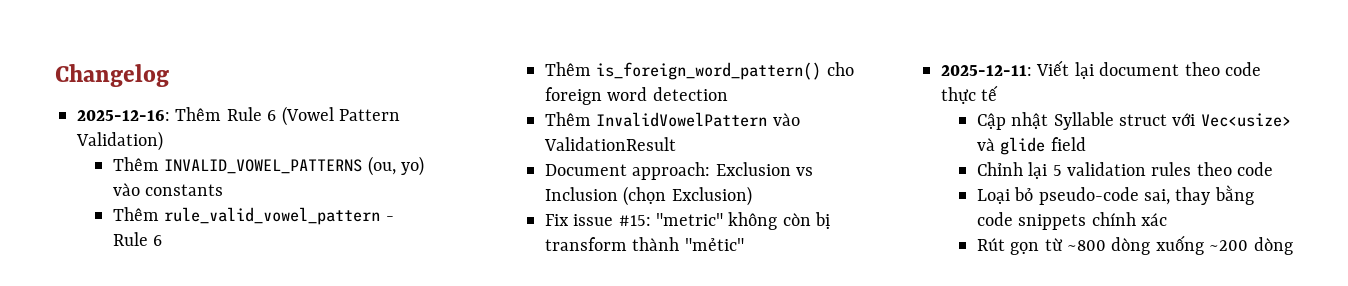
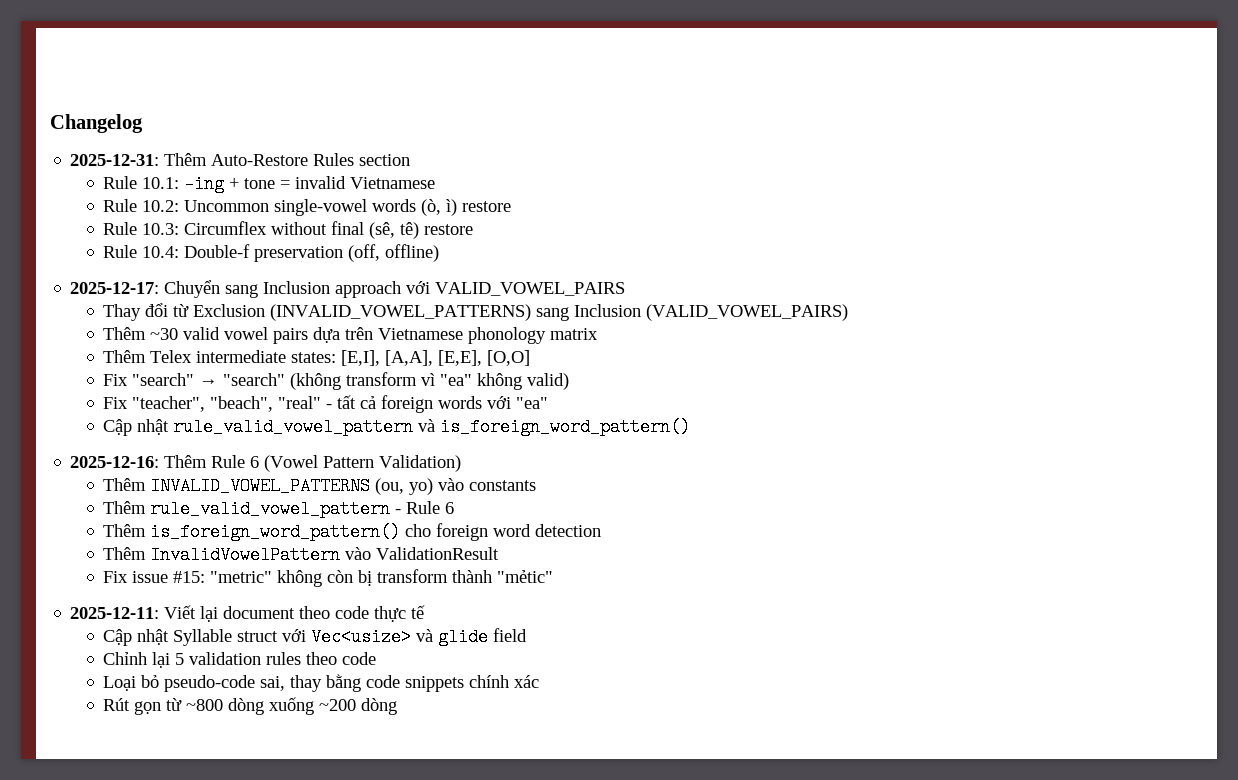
(169, 75) none -> [70,153,411,166] [103,175,436,193] [103,199,512,216] [103,221,474,239] [103,244,440,262] [70,280,626,298] [103,303,849,321] [103,327,599,344] [103,350,531,366] [103,372,570,390] [103,395,549,413] [103,418,691,436] // 2025-12-31: Thêm Auto-Restore Rules section // Rule 10.1: -ing + tone = invalid Vietnamese // Rule 10.2: Uncommon single-vowel words (ò, ì) restore // Rule 10.3: Circumflex without final (sê, tê) restore // Rule 10.4: Double-f preservation (off, offline) // 2025-12-17: Chuyển sang Inclusion approach với VALID_VOWEL_PAIRS // Thay đổi từ Exclusion (INVALID_VOWEL_PATTERNS) sang Inclusion (VALID_VOWEL_PAIRS) // Thêm ~30 valid vowel pairs dựa trên Vietnamese phonology matrix // Thêm Telex intermediate states: [E,I], [A,A], [E,E], [O,O] // Fix "search" → "search" (không transform vì "ea" không valid) // Fix "teacher", "beach", "real" - tất cả foreign words với "ea" // Cập nhật rule_valid_vowel_pattern và is_foreign_word_pattern()
[544,162,813,180] [544,186,752,206] // Document approach: Exclusion vs Inclusion (chọn Exclusion) -> (500, 553) none

